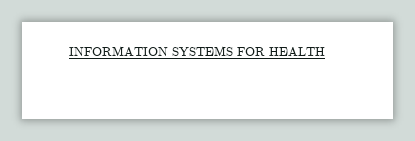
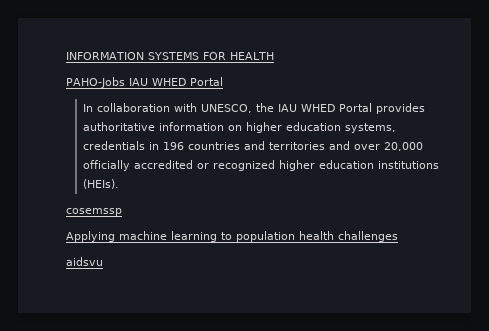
(325, 52) none -> [66,77,223,88] [82,103,425,114] [82,122,396,133] [82,141,423,151] [82,160,439,171] [82,179,119,189] [66,208,122,216] [66,231,398,242] [66,257,103,266] // PAHO-Jobs IAU WHED Portal // In collaboration with UNESCO, the IAU WHED Portal provides authoritative information on higher education systems, credentials in 196 countries and territories and over 20,000 officially accredited or recognized higher education institutions (HEIs). // cosemssp // Applying machine learning to population health challenges // aidsvu

